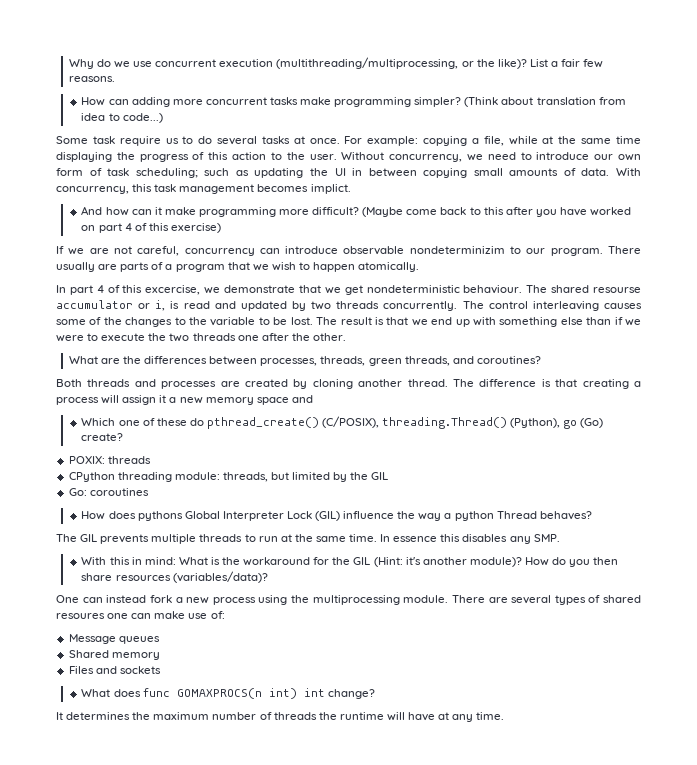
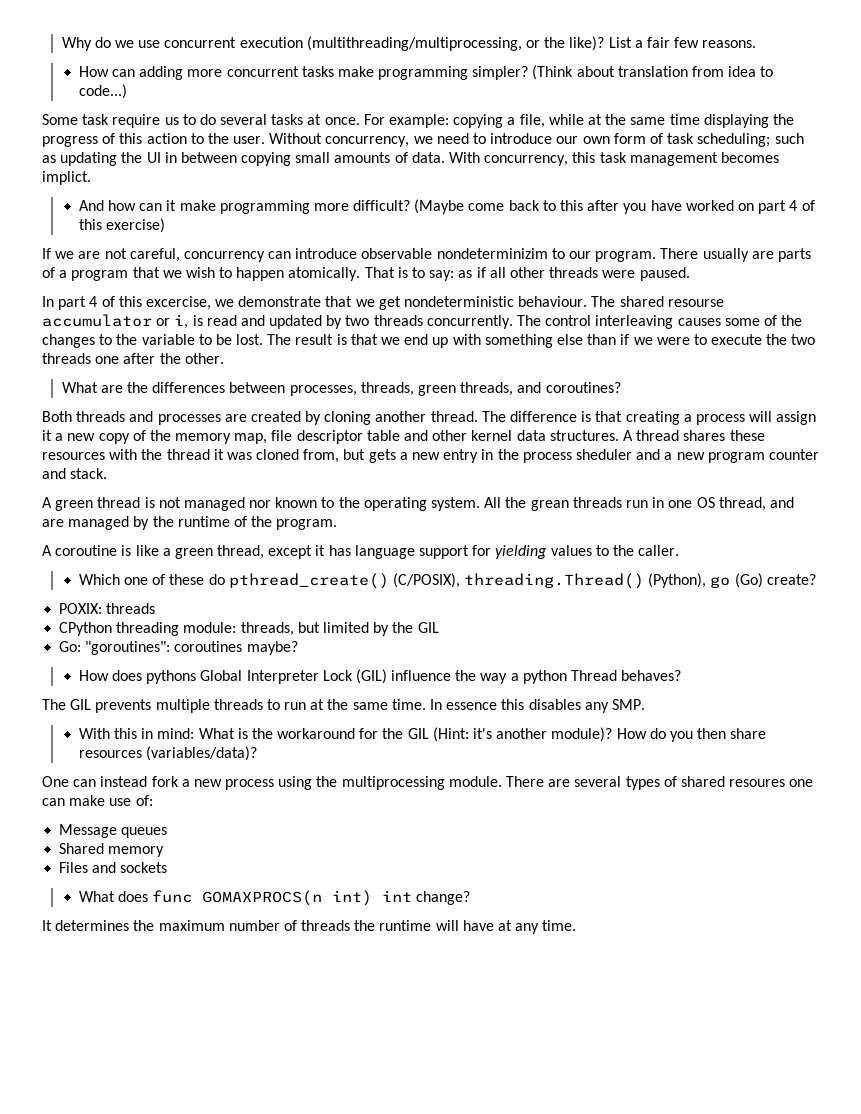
(420, 267) none -> [364,267,690,281] That is to say: as if all other threads were paused.
[205,395,313,405] memory space and -> [98,430,765,444] [42,449,819,463] [42,468,108,479] [42,497,794,511] [42,516,338,530] [42,545,680,559] copy of the memory map, file descriptor table and other kernel data structures. A thread shares these resources with the thread it was cloned from, but gets a new entry in the process sheduler and a new program counter and stack. // A green thread is not managed nor known to the operating system. All the grean threads run in one OS thread, and are managed by the runtime of the program. // A coroutine is like a green thread, except it has language support for yielding values to the caller.
(87, 492) none -> [85,641,171,655] "goroutines":
(149, 492) none -> [246,641,298,655] maybe?

